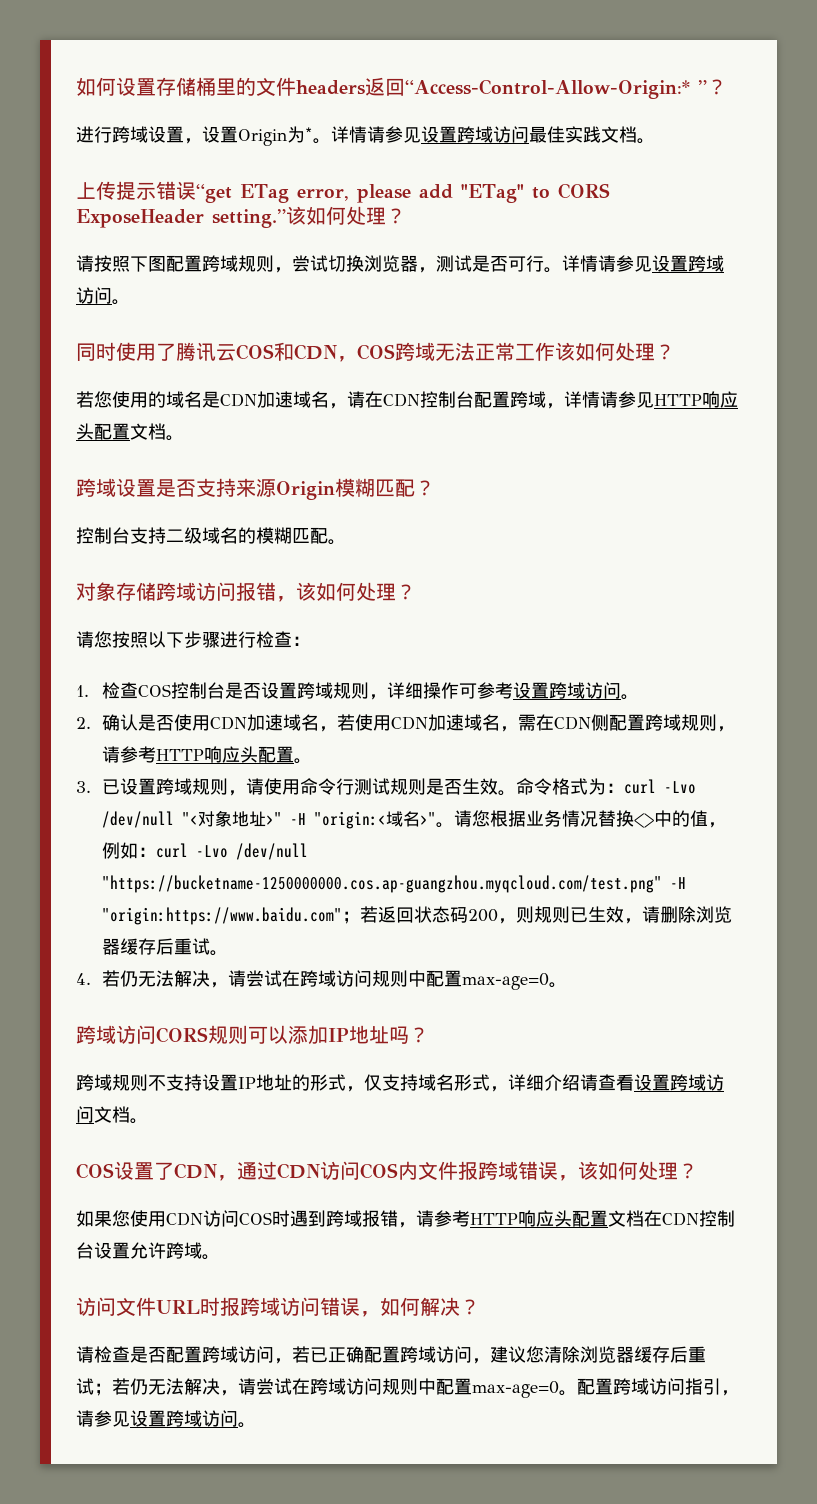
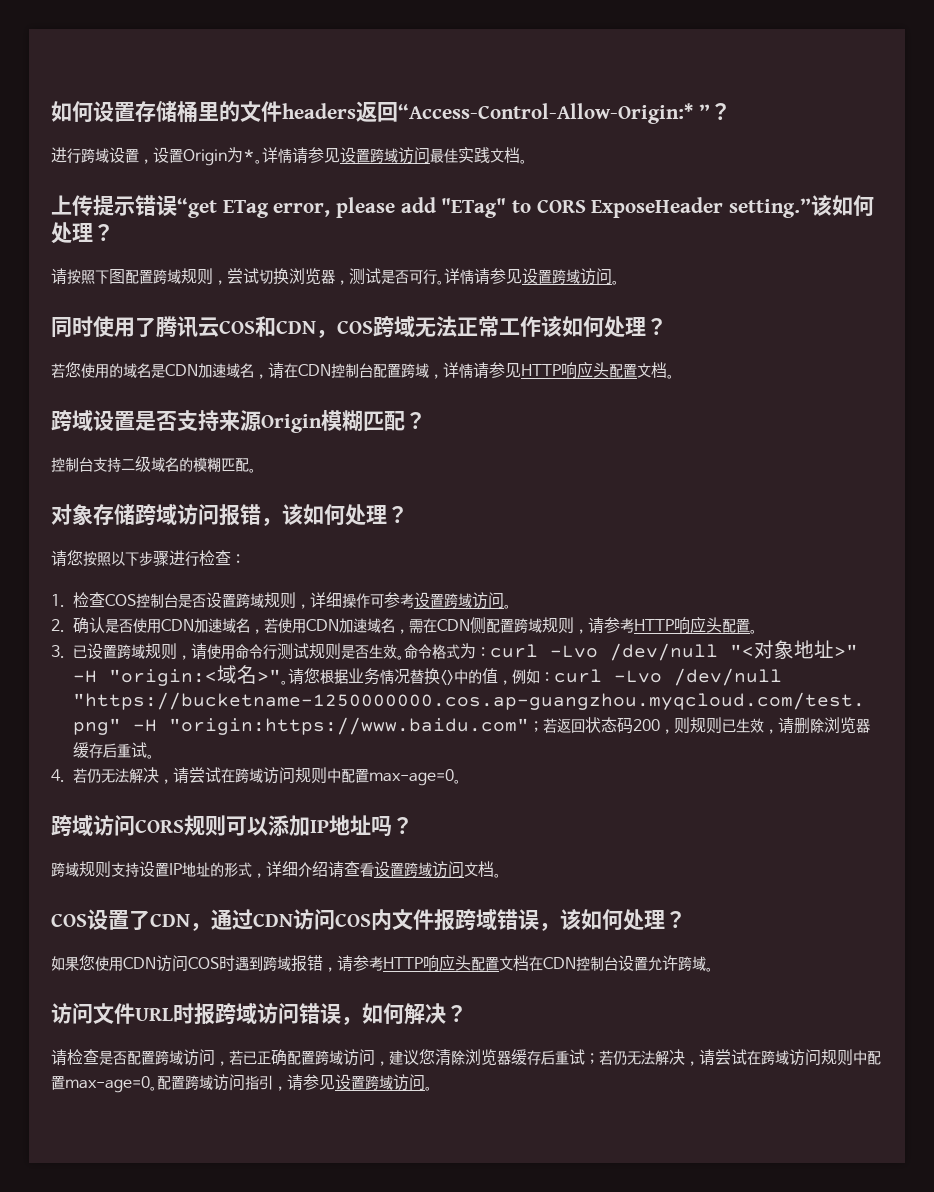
[148,1075,166,1091] 不 -> (111, 869) none
[364,1074,508,1092] 仅支持域名形式， -> (266, 875) none

